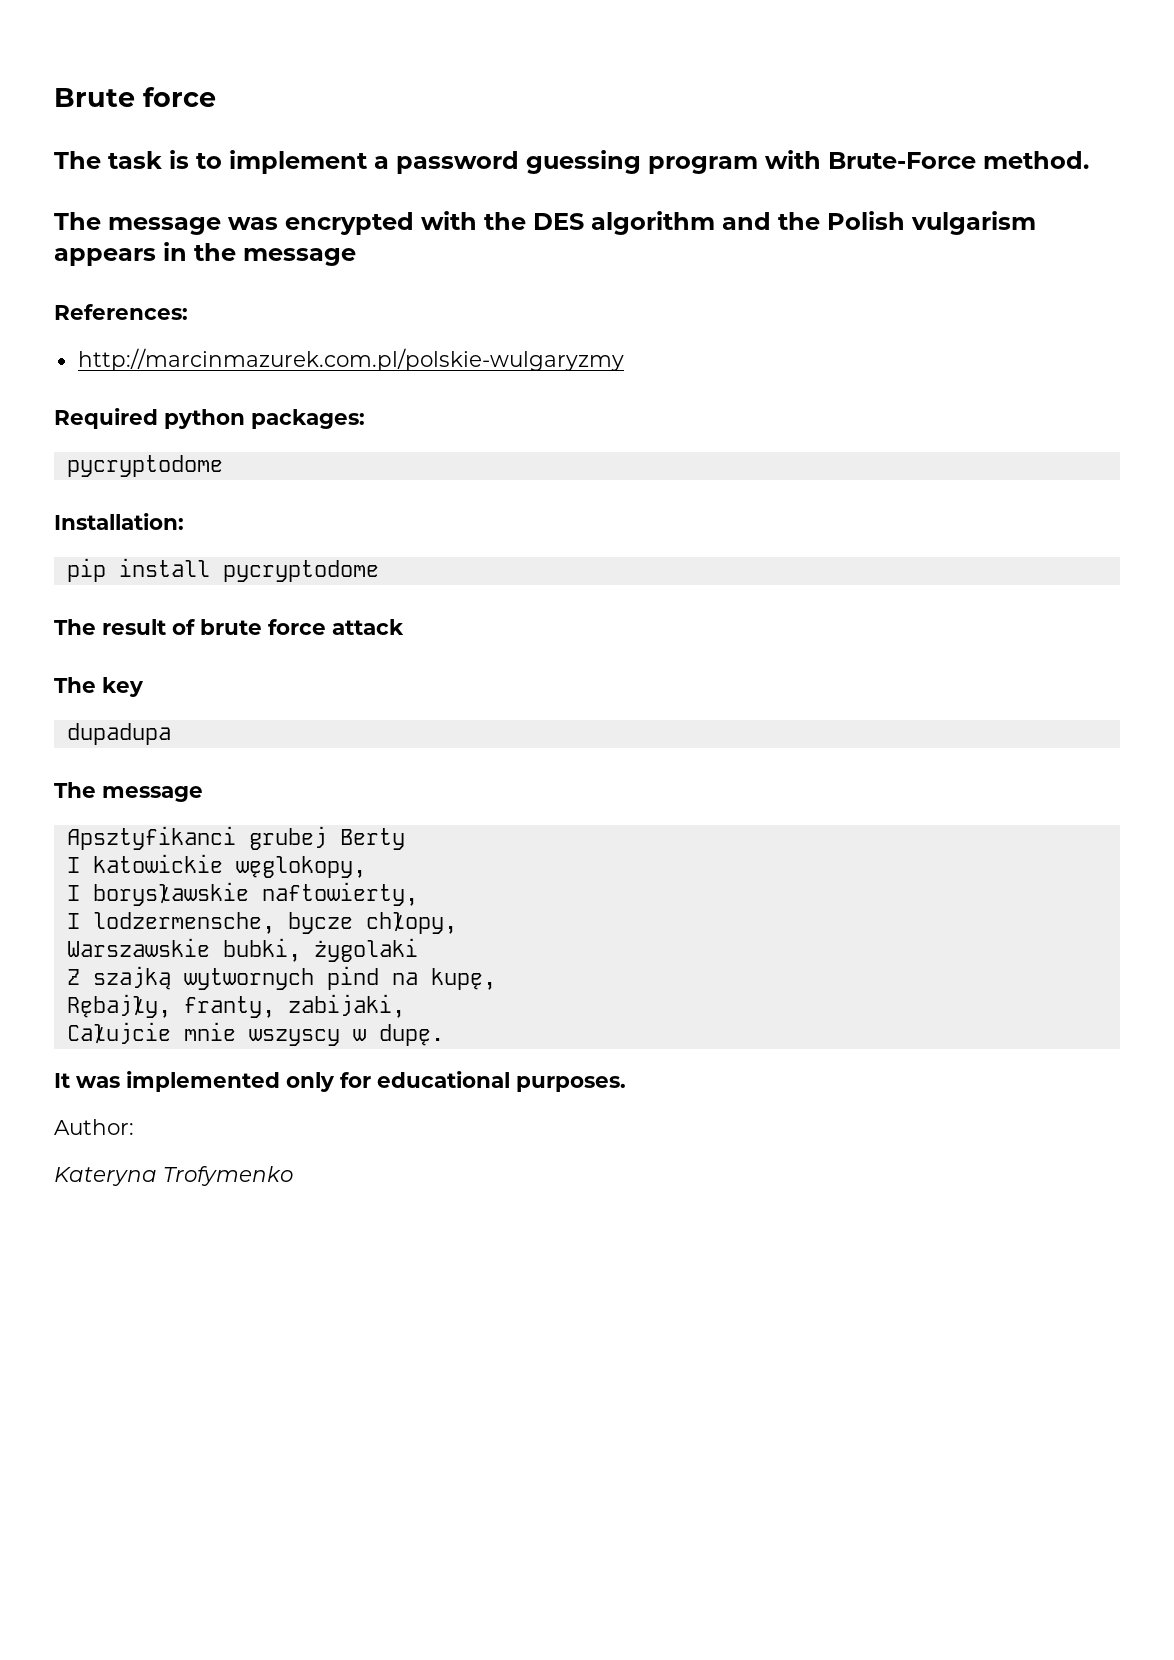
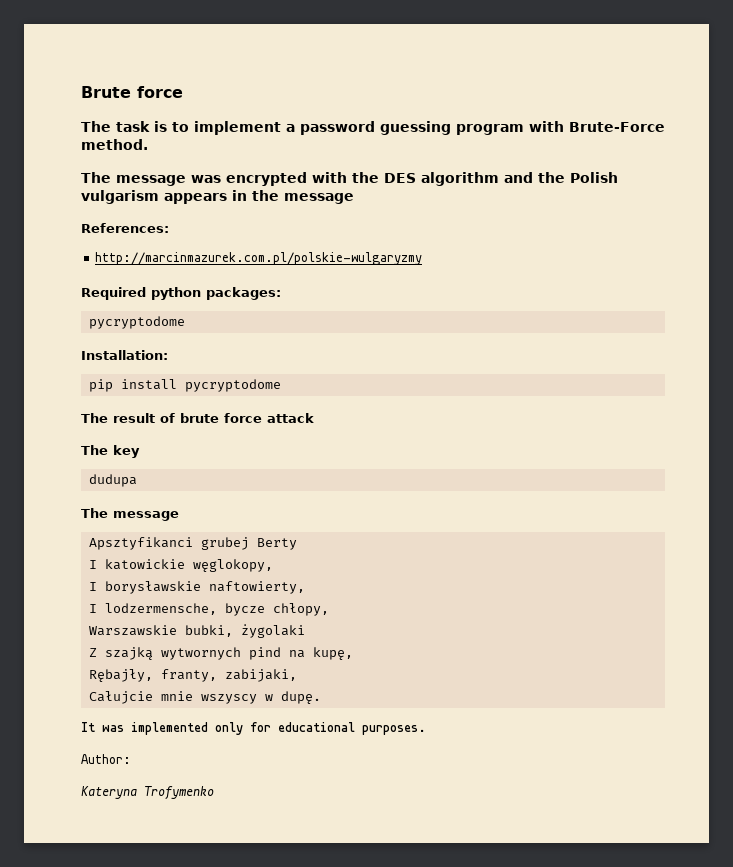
[66,723,171,745] dupadupa -> [88,474,137,487] dudupa

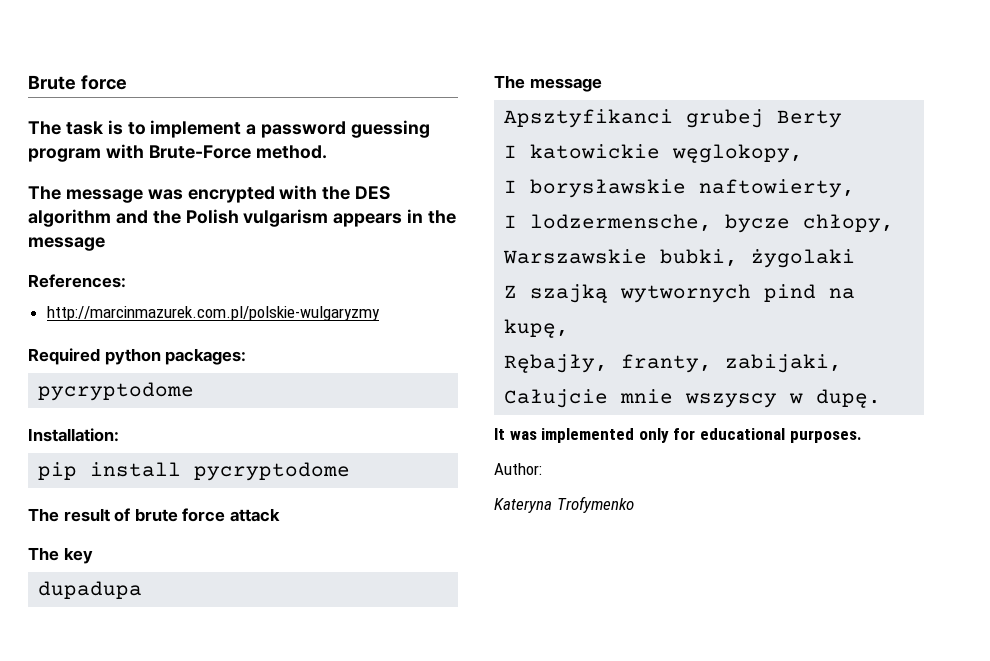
[88,474,137,487] dudupa -> [38,581,143,599] dupadupa

